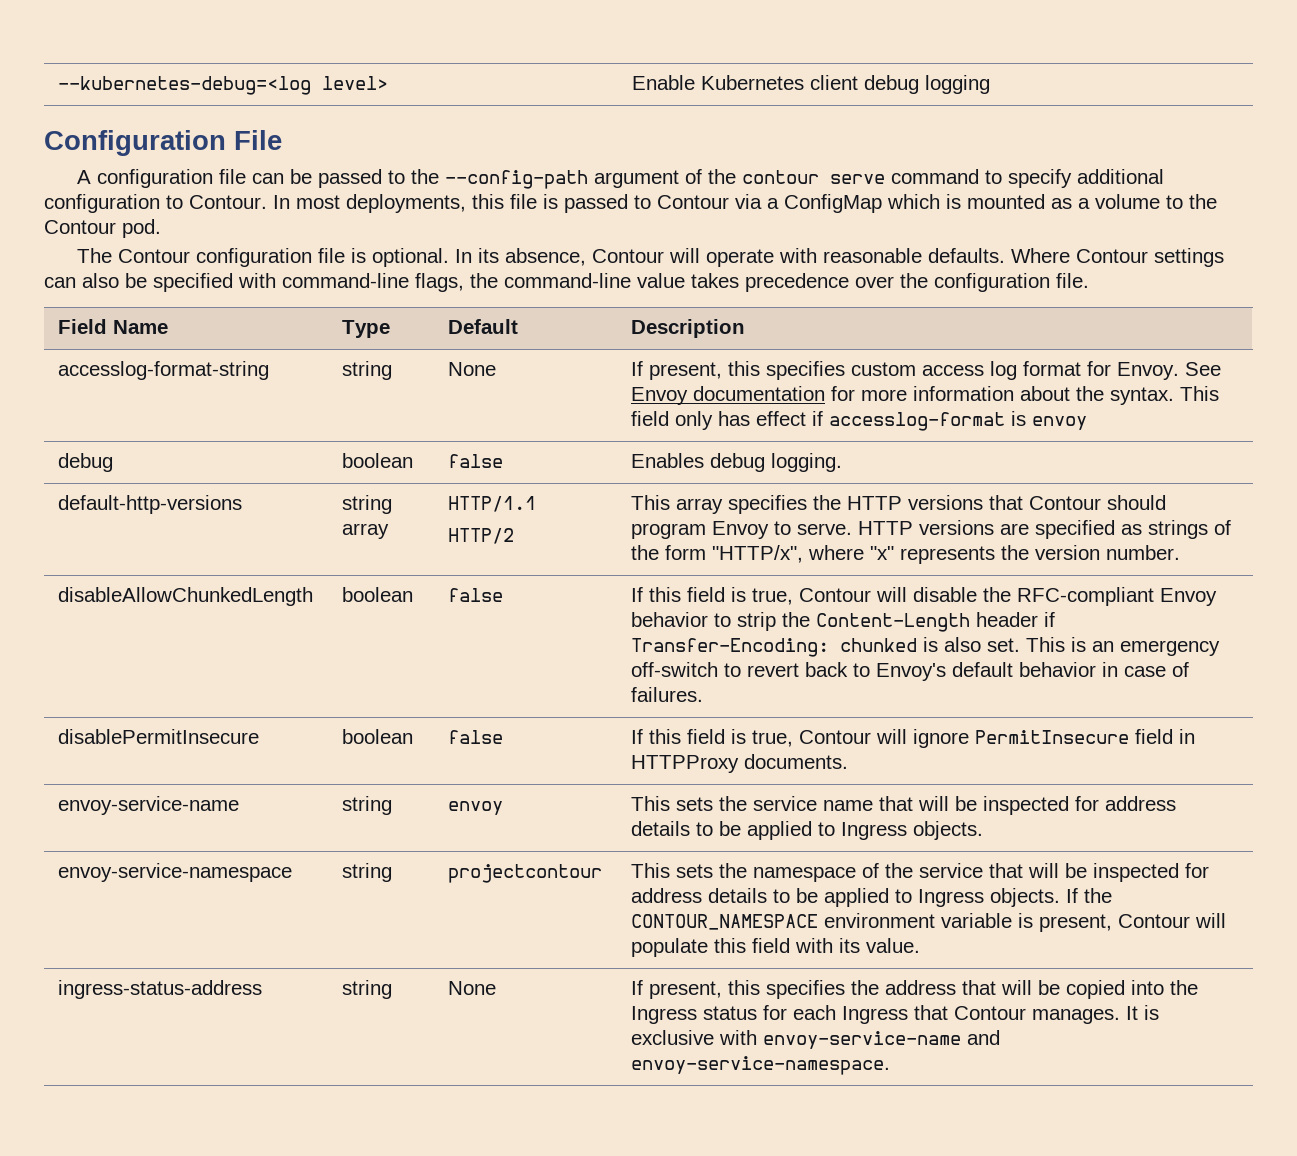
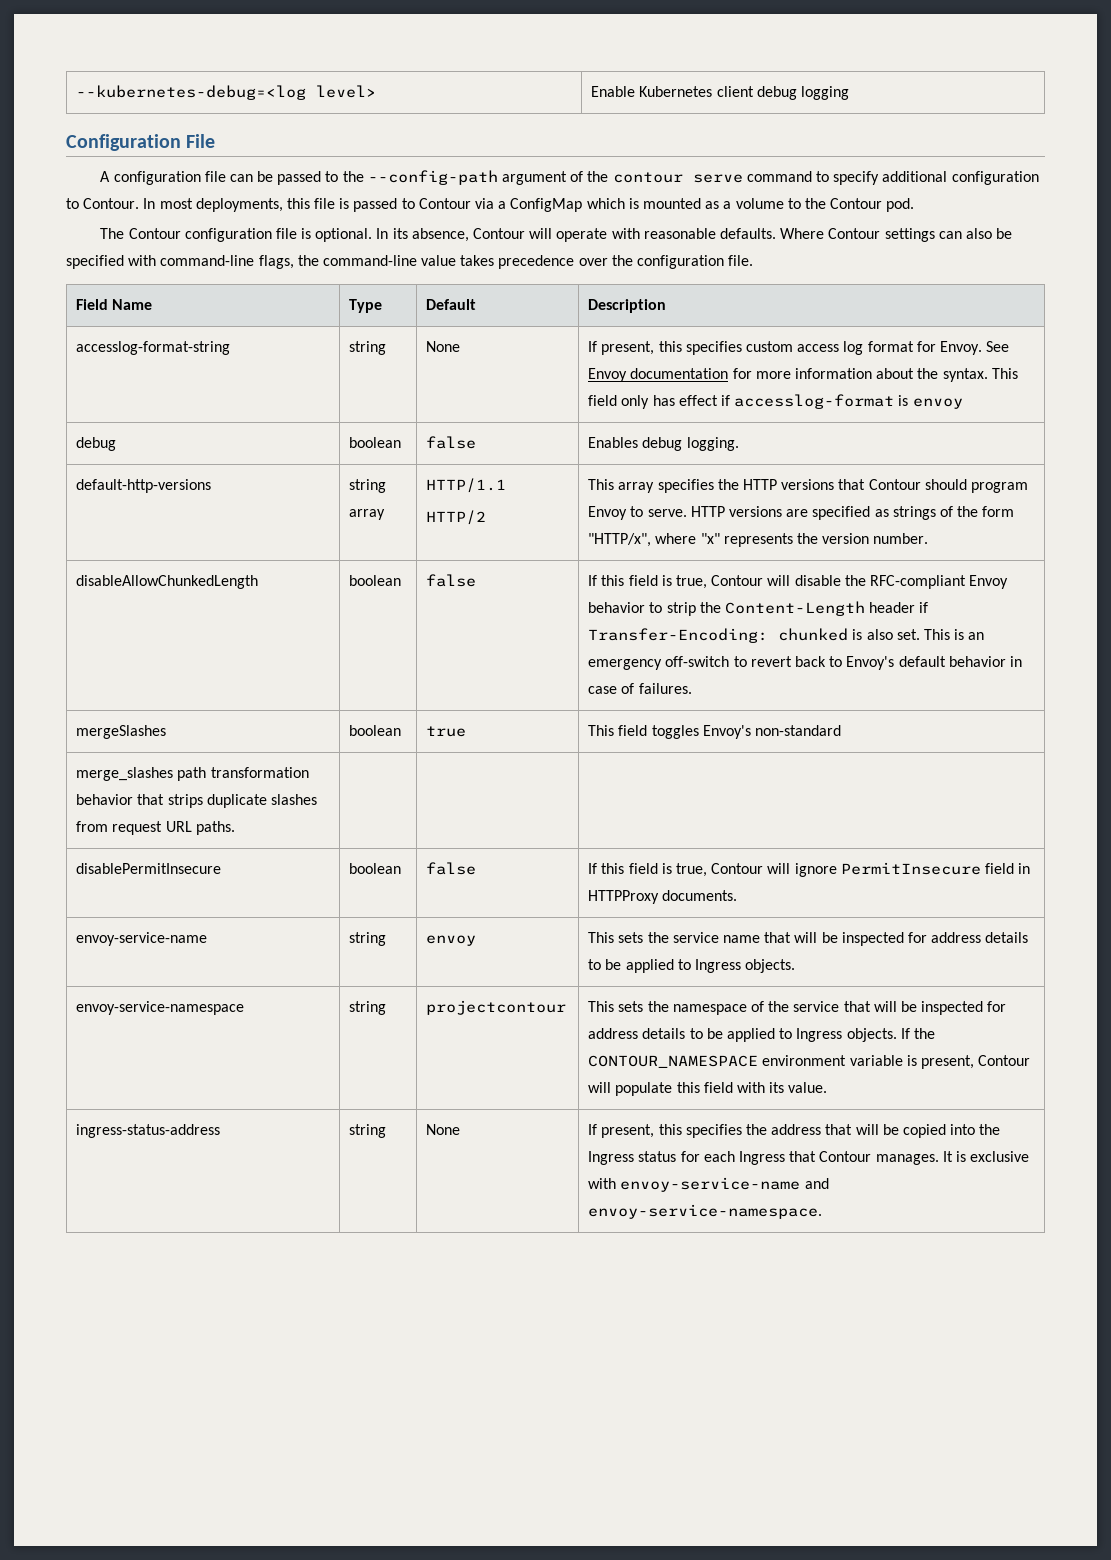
(704, 694) none -> [76,725,167,739] [349,725,402,736] [426,726,467,737] [588,725,841,739] [76,767,309,781] [76,794,317,808] [76,821,235,835] // mergeSlashes | boolean | true | This field toggles Envoy's non-standard // merge_slashes path transformation behavior that strips duplicate slashes from request URL paths. | | |

